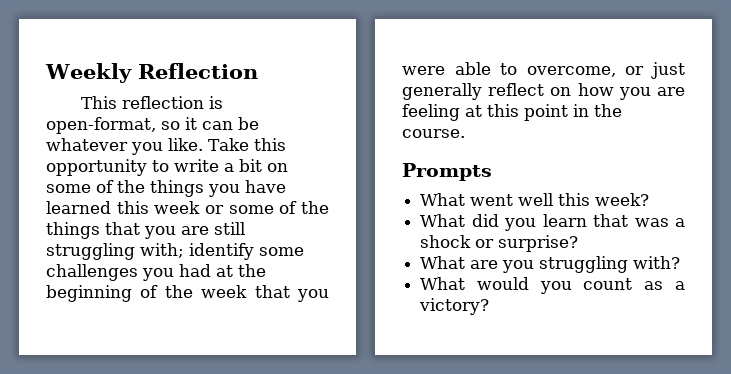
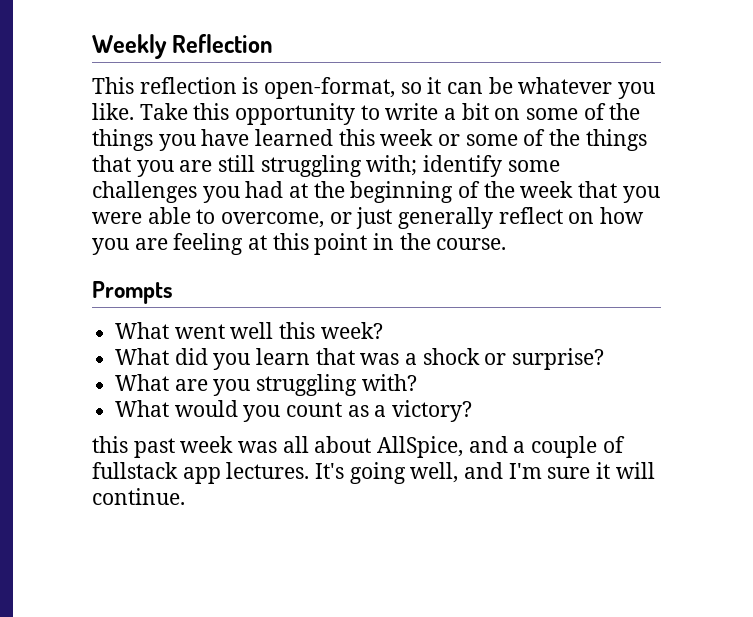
(490, 306) none -> [92,436,625,458] [92,462,655,484] [92,488,185,505] // this past week was all about AllSpice, and a couple of fullstack app lectures. It's going well, and I'm sure it will continue.

